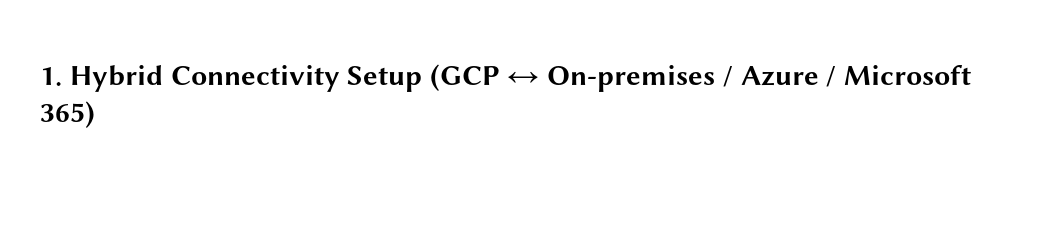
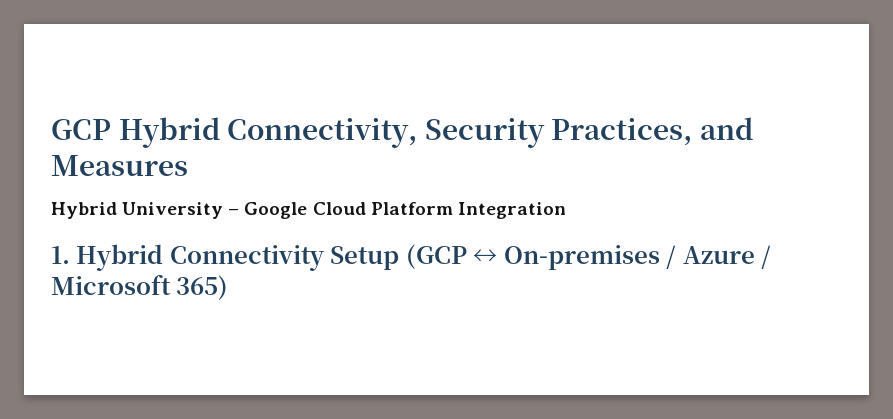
(40, 76) none -> [51,117,753,148] [51,155,188,176] [51,202,566,219] GCP Hybrid Connectivity, Security Practices, and Measures // Hybrid University – Google Cloud Platform Integration //

